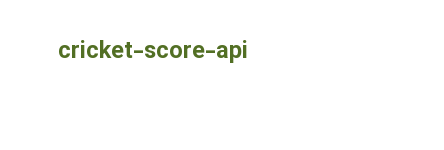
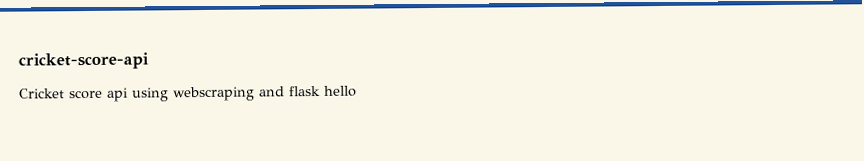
(248, 51) none -> [19,85,357,102] // Cricket score api using webscraping and flask hello

